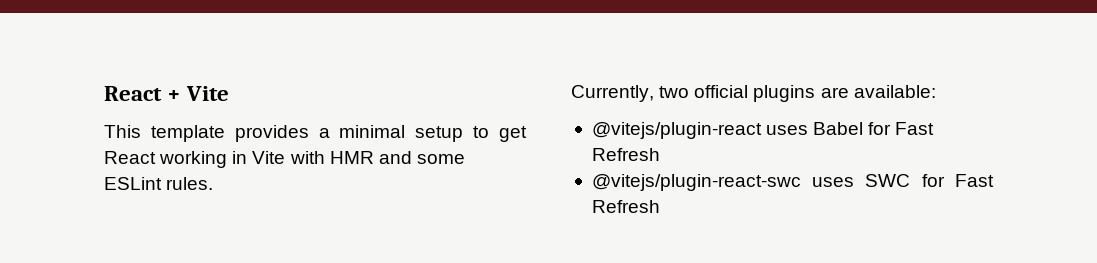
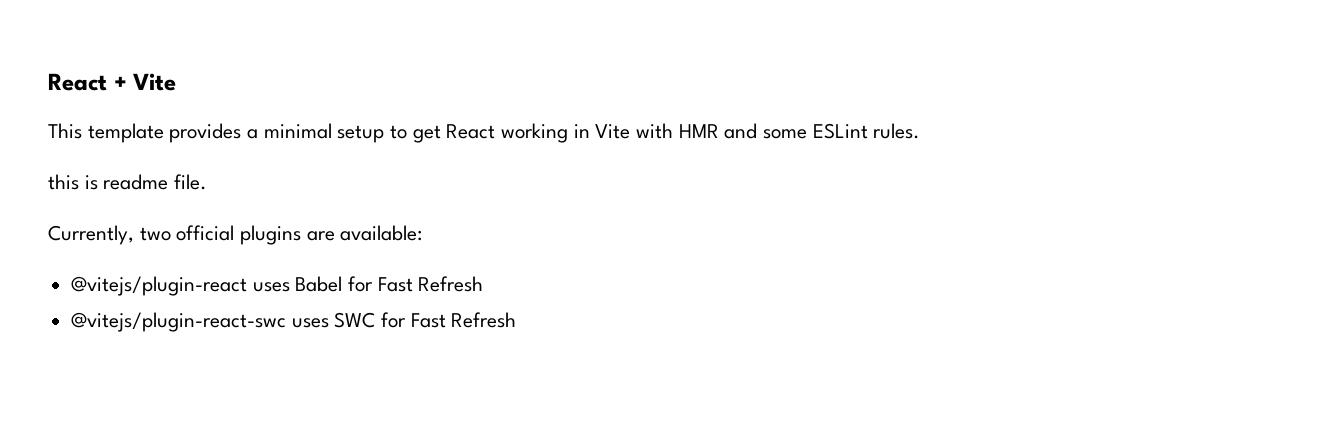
(214, 183) none -> [48,174,208,190] // this is readme file.

